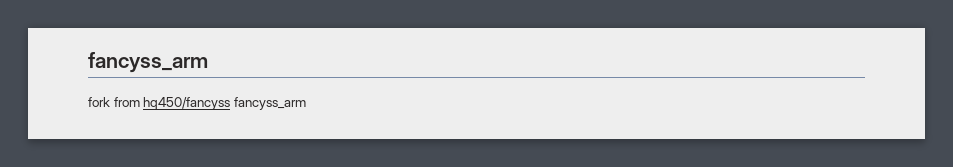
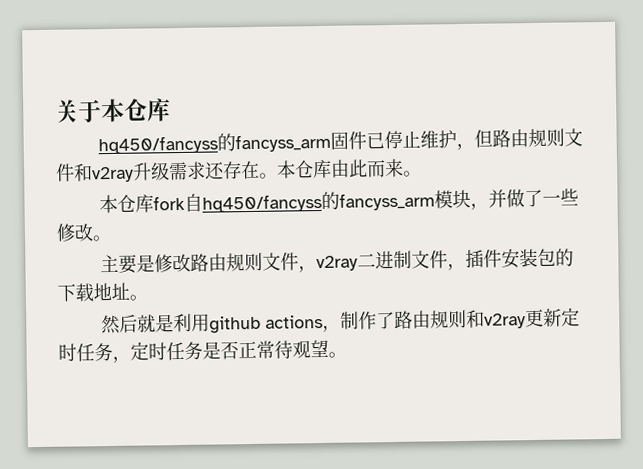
[88,52,208,73] [88,97,306,110] fancyss_arm // fork from hq450/fancyss fancyss_arm -> [55,98,171,123] [98,128,584,155] [55,158,422,183] [99,188,580,214] [56,223,112,242] [100,248,575,274] [57,282,148,302] [101,307,581,335] [58,339,347,363] 关于本仓库 // hq450/fancyss的fancyss_arm固件已停止维护，但路由规则文件和v2ray升级需求还存在。本仓库由此而来。 // 本仓库fork自hq450/fancyss的fancyss_arm模块，并做了一些修改。 // 主要是修改路由规则文件，v2ray二进制文件，插件安装包的下载地址。 // 然后就是利用github actions，制作了路由规则和v2ray更新定时任务，定时任务是否正常待观望。

